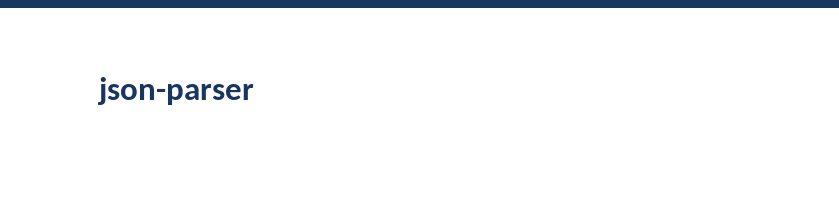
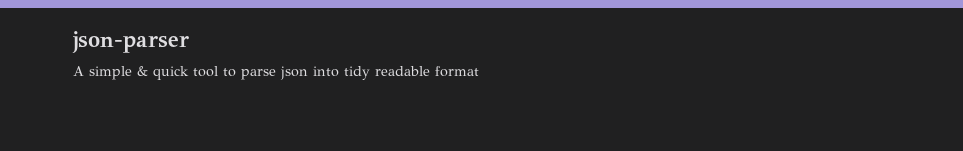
(254, 91) none -> [73,66,479,80] // A simple & quick tool to parse json into tidy readable format

